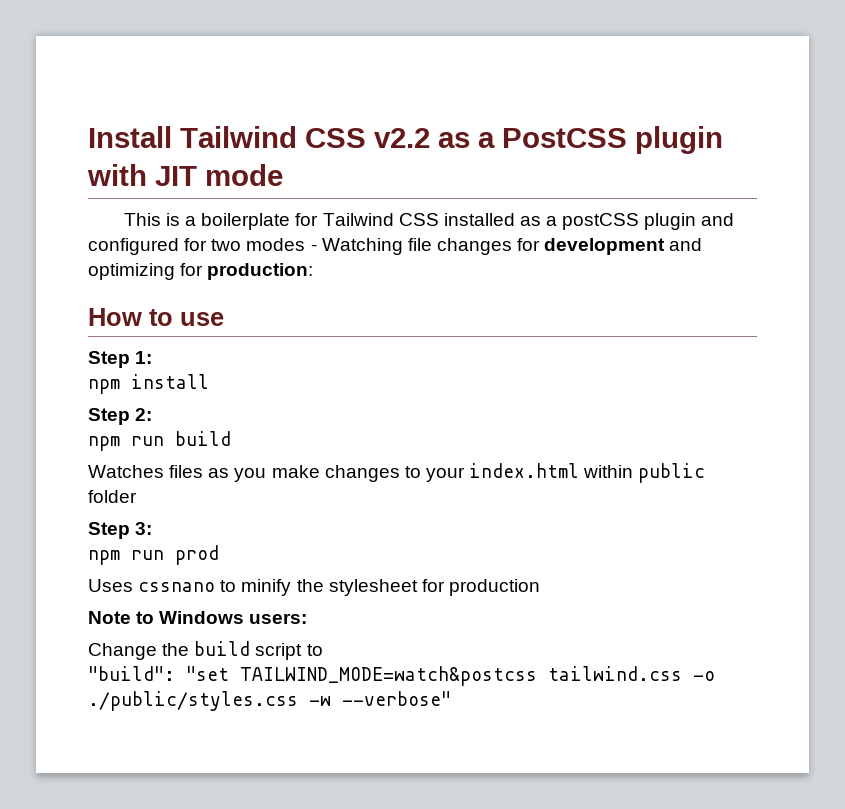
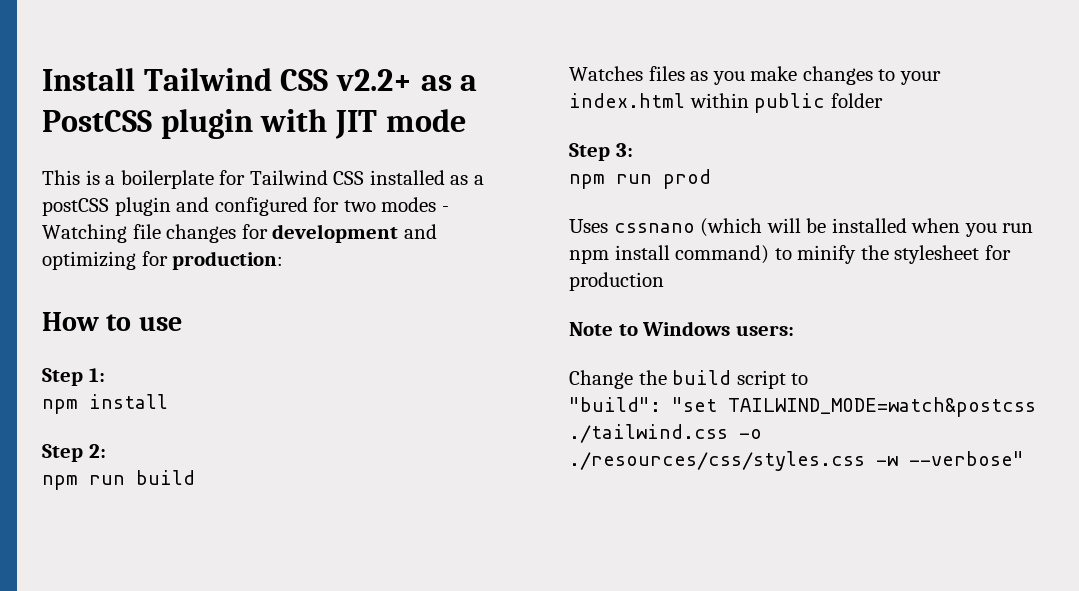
[374,128,430,148] v2.2 -> [335,69,412,91] v2.2+
(216, 587) none -> [700,218,1034,237] [569,245,770,264] (which will be installed when you run npm install command)
[548,666,715,681] [88,691,298,711] tailwind.css -o ./public/styles.css -> [569,424,762,443] [569,451,865,471] ./tailwind.css -o ./resources/css/styles.css

